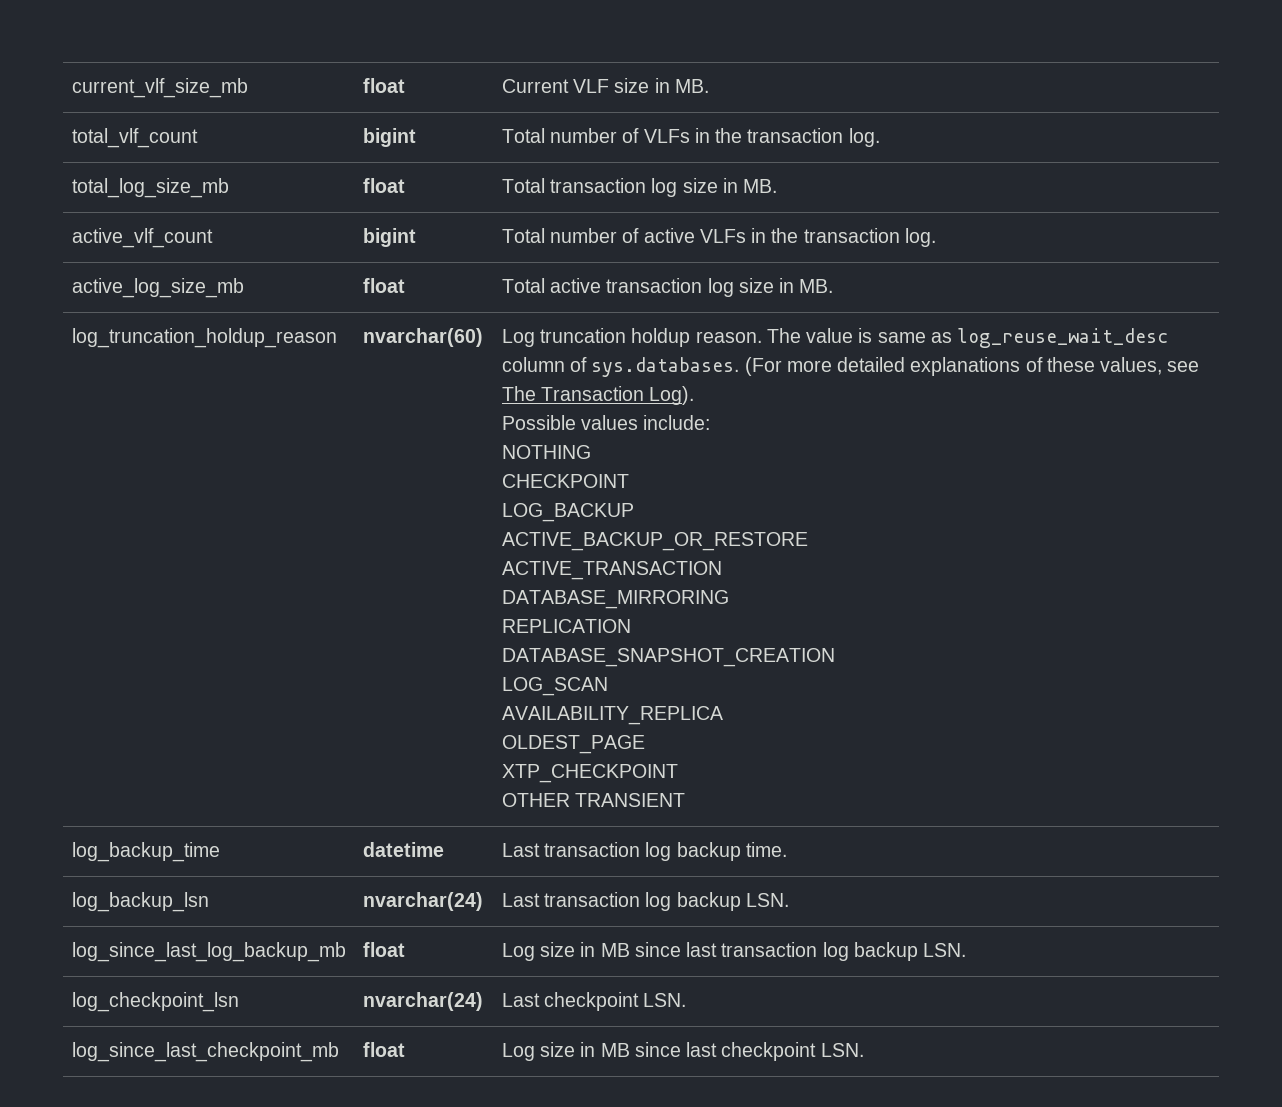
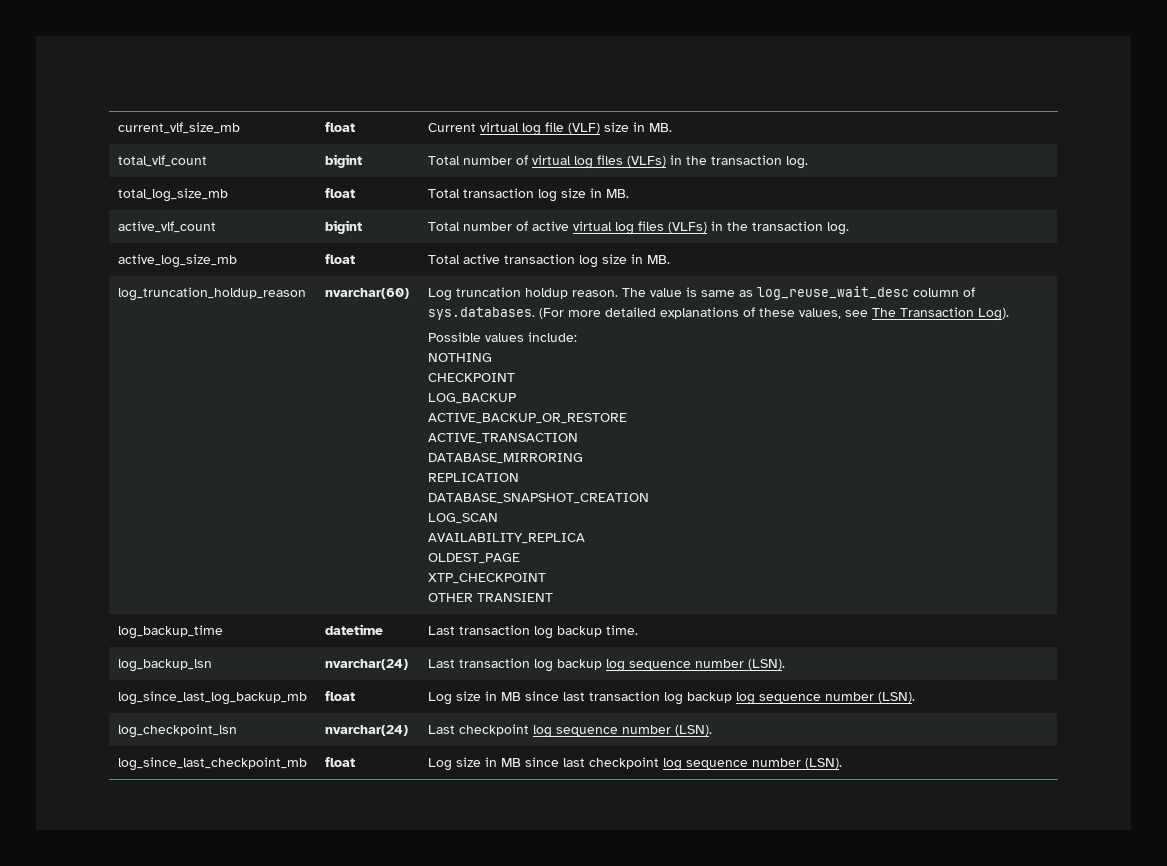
[573,79,610,93] VLF -> [479,122,600,136] virtual log file (VLF)
[643,129,690,143] VLFs -> [531,155,666,169] virtual log files (VLFs)
[699,229,746,243] VLFs -> [572,221,707,235] virtual log files (VLFs)
[745,893,789,907] LSN. -> [605,659,785,672] log sequence number (LSN).
[923,943,967,957] LSN. -> [735,692,915,705] log sequence number (LSN).
[643,993,687,1007] LSN. -> [532,725,712,738] log sequence number (LSN).
[820,1043,864,1057] LSN. -> [662,758,842,771] log sequence number (LSN).

